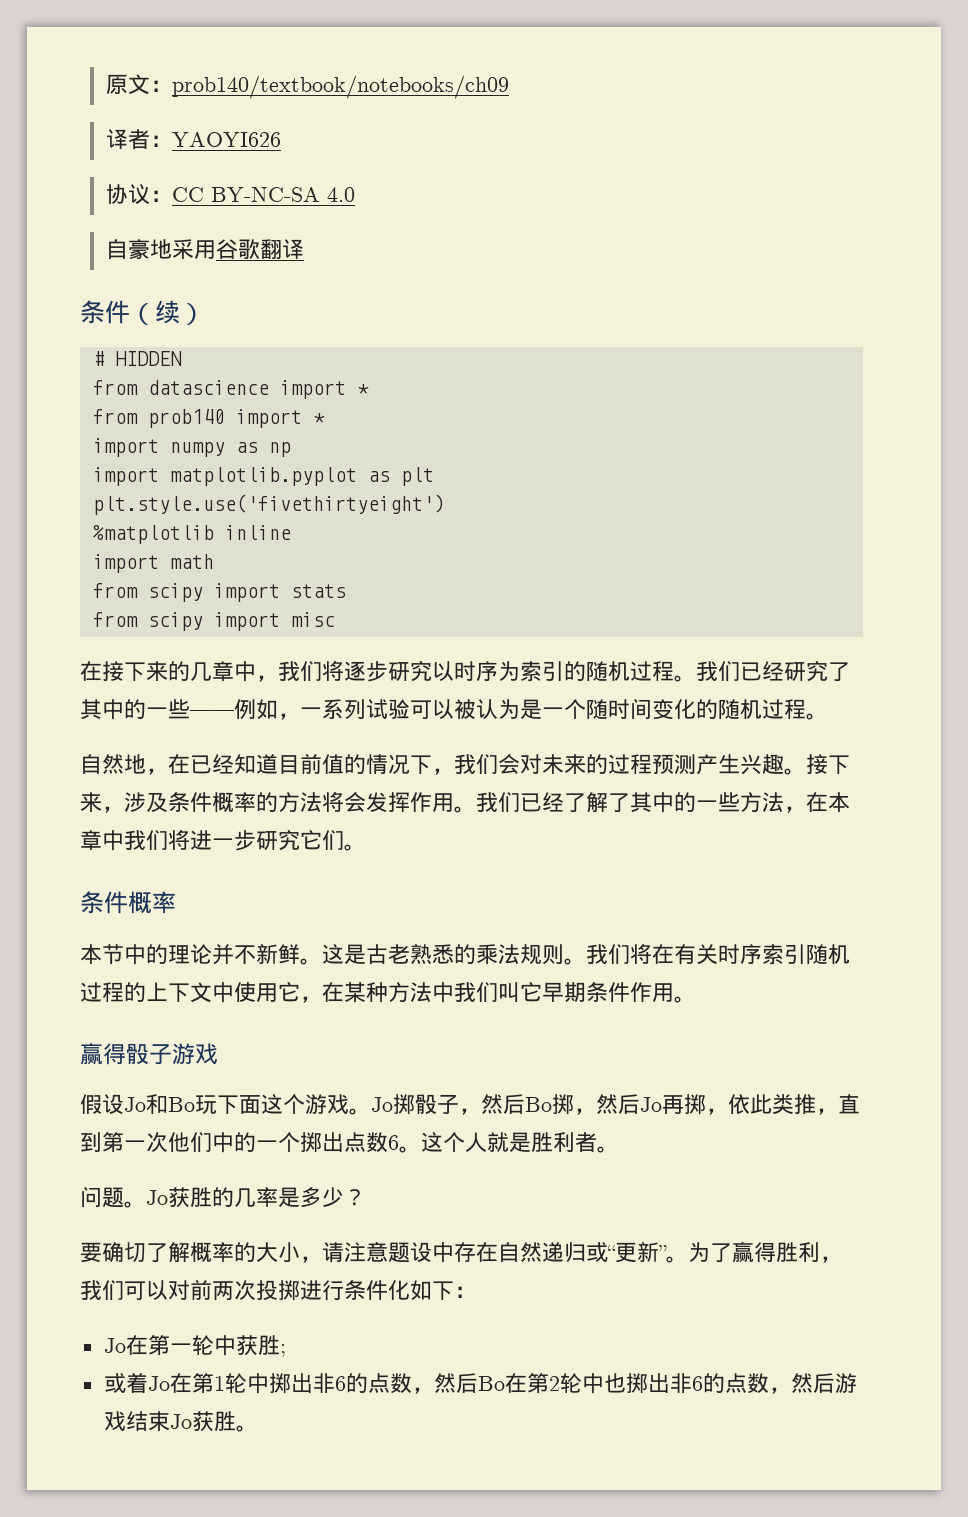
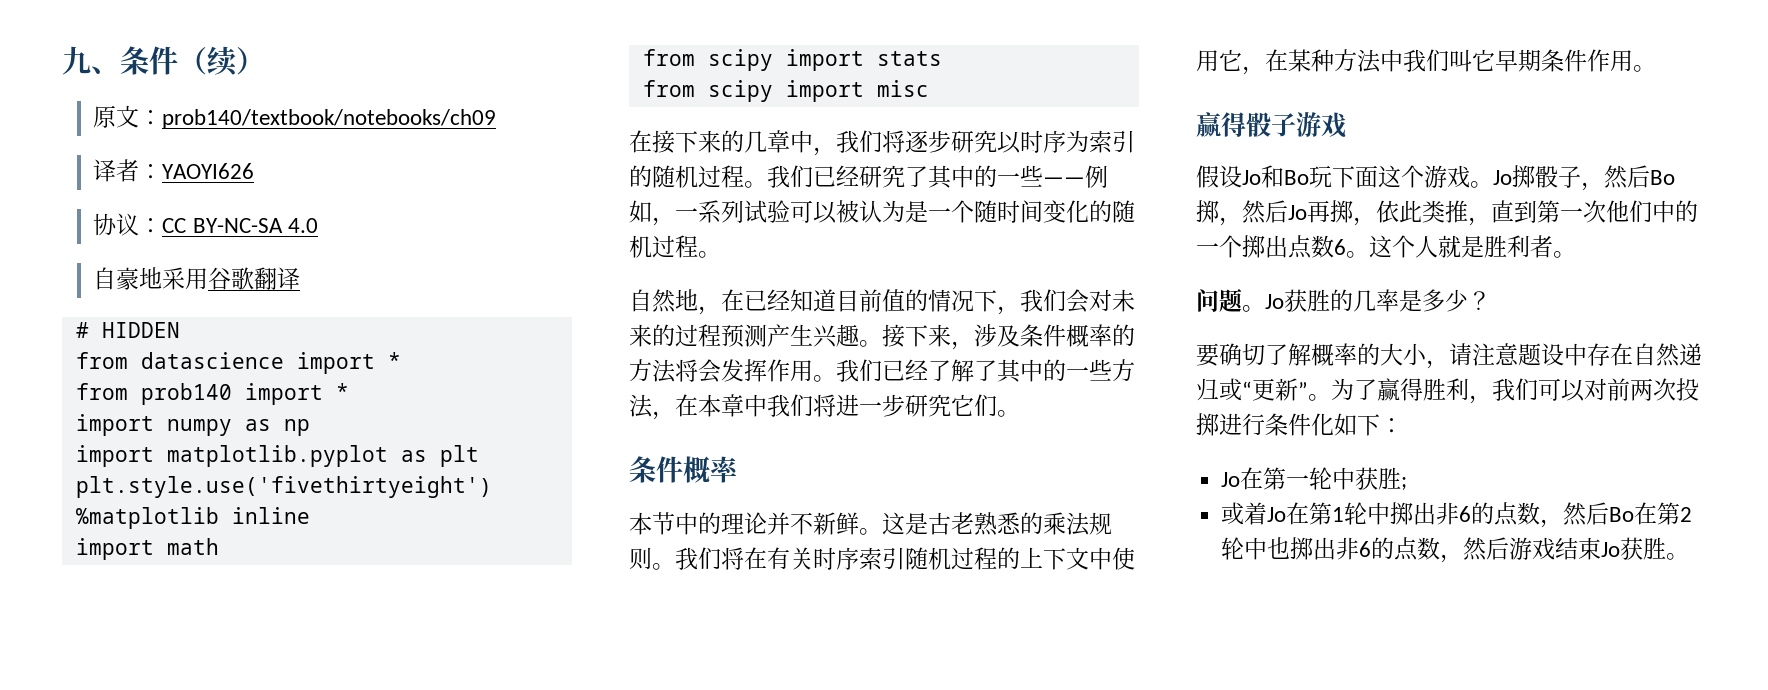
(105, 84) none -> [62,46,265,76] 九、条件（续） //
[80,300,205,325] // 条件（续） -> (301, 278) none

